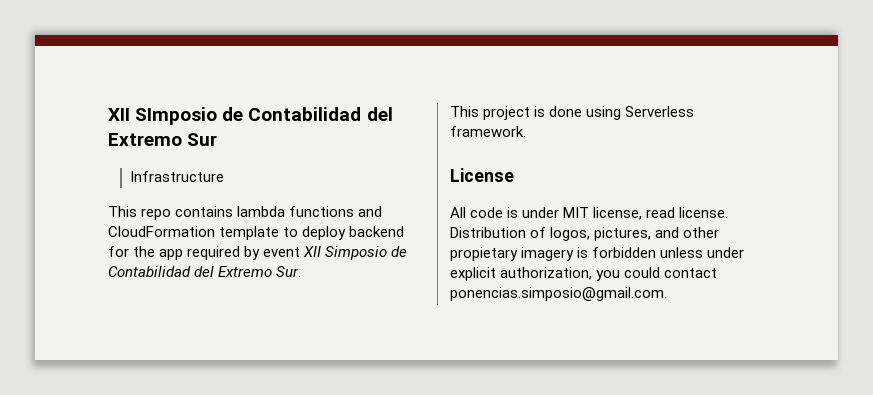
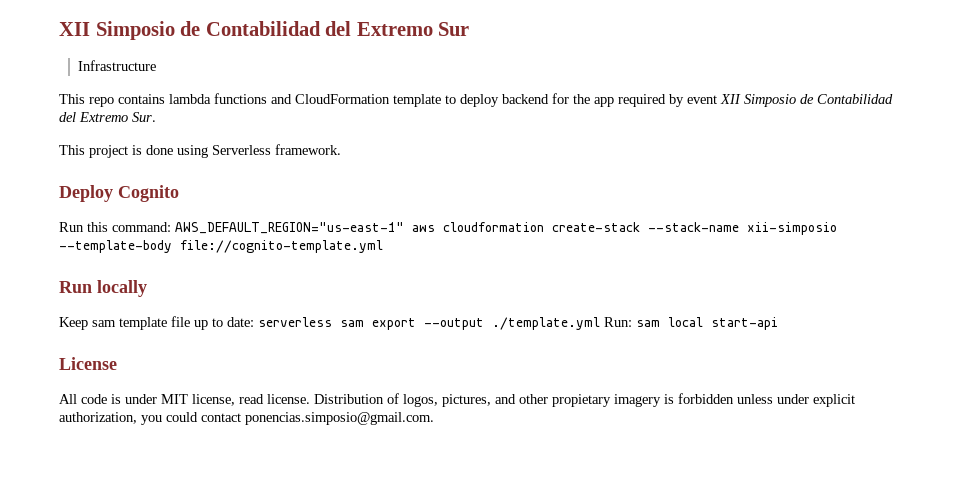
[108,107,218,125] XII SImposio -> [59,21,175,40] XII Simposio
(526, 131) none -> [59,185,179,202] [59,222,837,235] [59,240,383,253] [59,280,147,297] [59,316,778,330] // Deploy Cognito // Run this command: AWS_DEFAULT_REGION="us-east-1" aws cloudformation create-stack --stack-name xii-simposio --template-body file://cognito-template.yml // Run locally // Keep sam template file up to date: serverless sam export --output ./template.yml Run: sam local start-api

